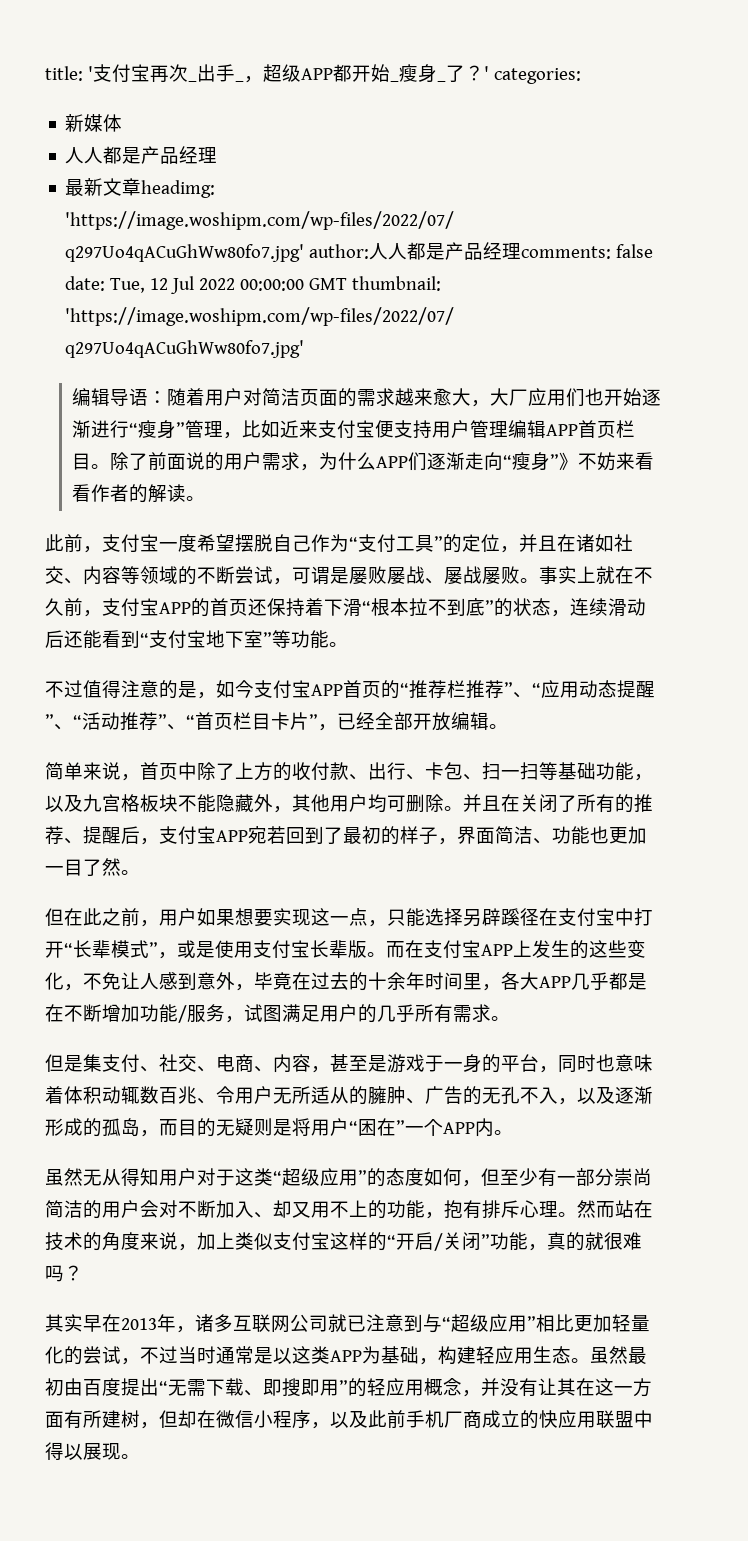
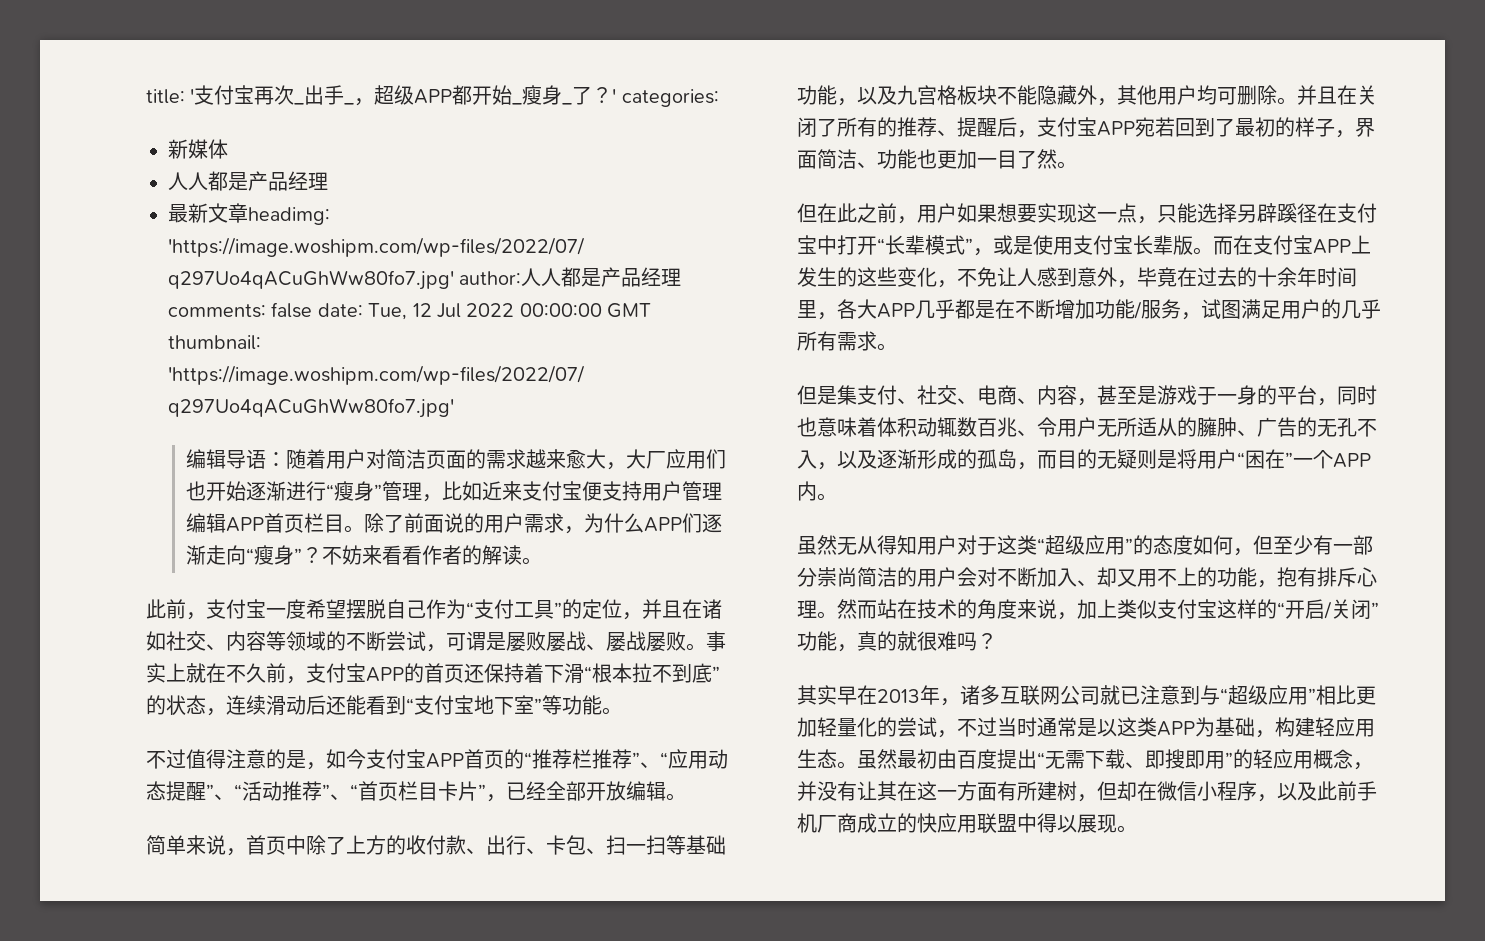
[558,452,578,470] 》 -> [301,547,322,563] ？

